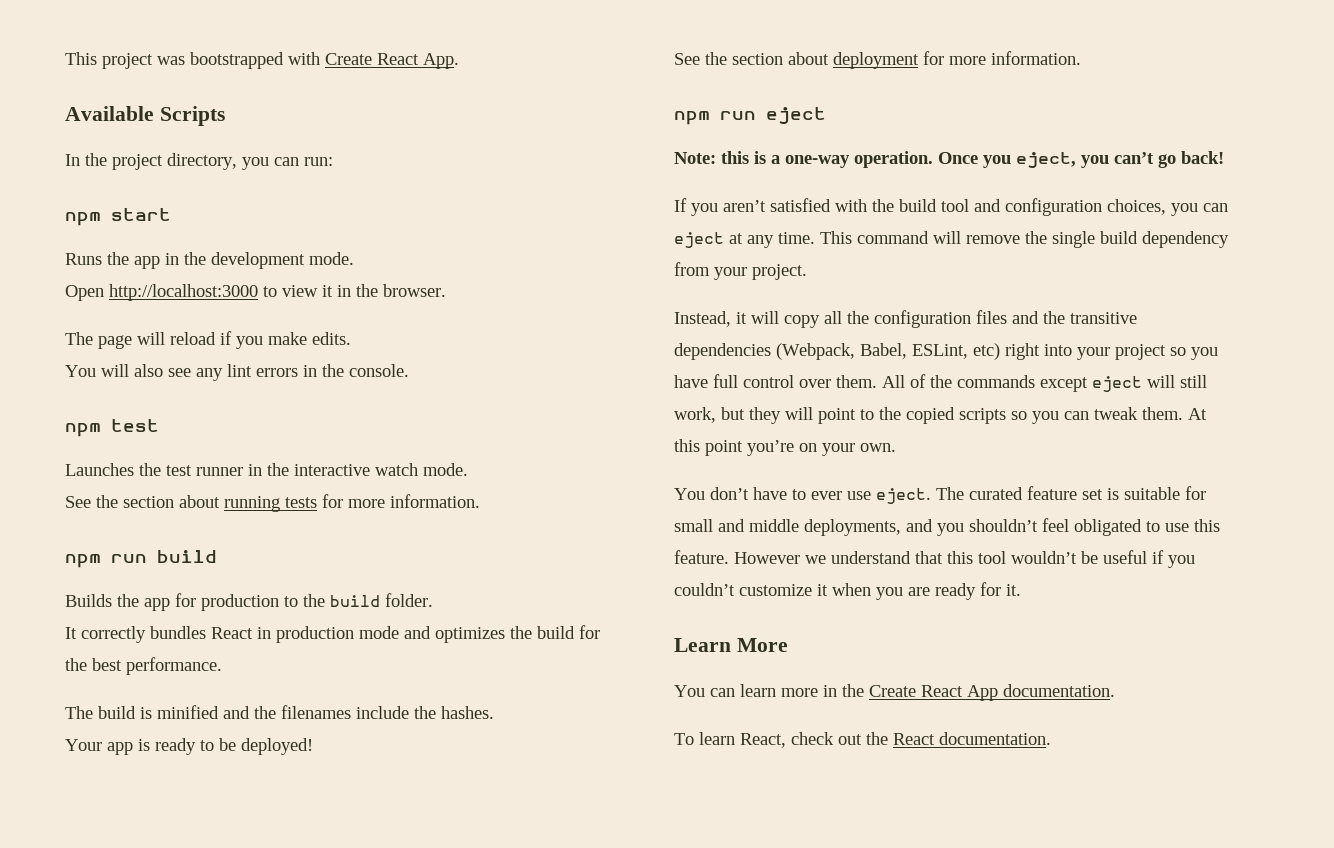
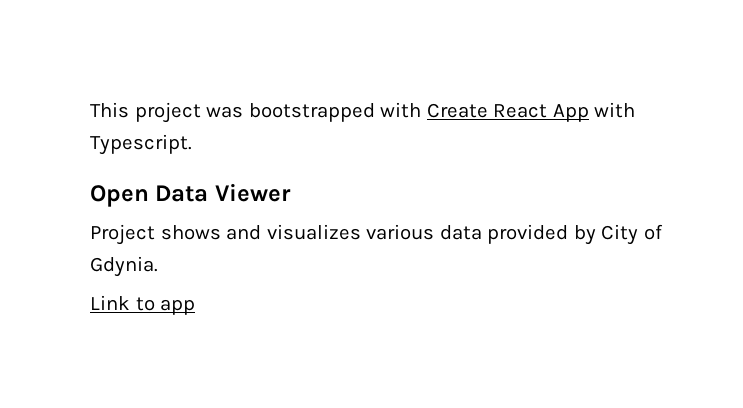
[423,53,459,69] [65,106,225,126] [65,153,333,170] [65,208,171,226] [65,252,354,269] [65,284,446,301] [65,331,351,349] [65,364,409,381] [65,419,159,437] [65,463,468,476] [65,494,480,512] [65,550,217,568] [65,593,433,611] [65,625,600,643] [65,657,222,675] [65,705,494,719] [65,738,313,755] [674,51,1081,69] [674,107,826,125] [674,151,1224,168] [674,198,1228,216] [674,231,1229,248] [674,262,807,280] [674,310,1137,328] [674,343,1218,360] [674,374,1207,392] [674,407,1207,424] [674,439,896,456] [674,486,1206,504] [674,518,1220,536] [674,550,1195,568] [674,582,1021,600] [674,638,788,652] [674,684,1115,701] [674,732,1051,748] App. // Available Scripts // In the project directory, you can run: // npm start // Runs the app in the development mode. // Open http://localhost:3000 to view it in the browser. // The page will reload if you make edits. // You will also see any lint errors in the console. // npm test // Launches the test runner in the interactive watch mode. // See the section about running tests for more information. // npm run build // Builds the app for production to the build folder. // It correctly bundles React in production mode and optimizes the build for the best performance. // The build is minified and the filenames include the hashes. // Your app is ready to be deployed! // See the section about deployment for more information. // npm run eject // Note: this is a one-way operation. Once you eject, you can’t go back! // If you aren’t satisfied with the build tool and configuration choices, you can eject at any time. This command will remove the single build dependency from your project. // Instead, it will copy all the configuration files and the transitive dependencies (Webpack, Babel, ESLint, etc) right into your project so you have full control over them. All of the commands except eject will still work, but they will point to the copied scripts so you can tweak them. At this point you’re on your own. // You don’t have to ever use eject. The curated feature set is suitable for small and middle deployments, and you shouldn’t feel obligated to use this feature. However we understand that this tool wouldn’t be useful if you couldn’t customize it when you are ready for it. // Learn More // You can learn more in the Create React App documentation. // To learn React, check out the React documentation. -> [552,102,636,122] [90,134,192,155] [90,183,291,207] [90,224,663,245] [90,256,158,277] [90,295,196,315] App with Typescript. // Open Data Viewer // Project shows and visualizes various data provided by City of Gdynia. // Link to app

